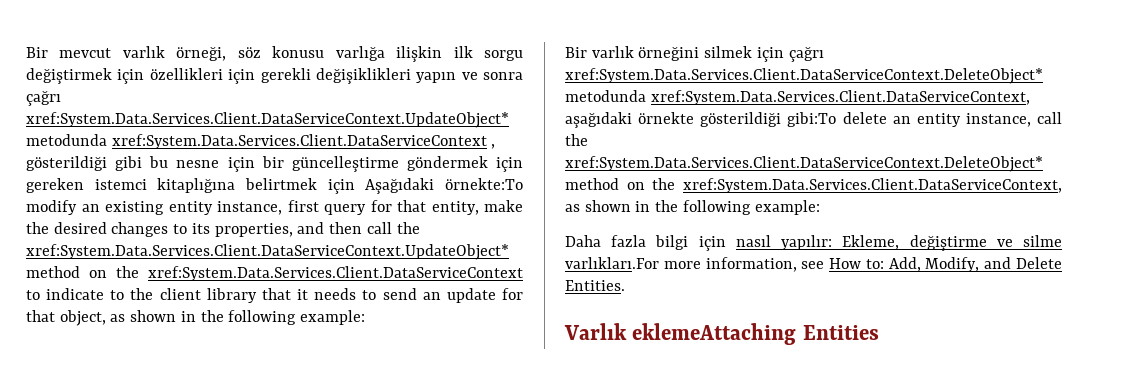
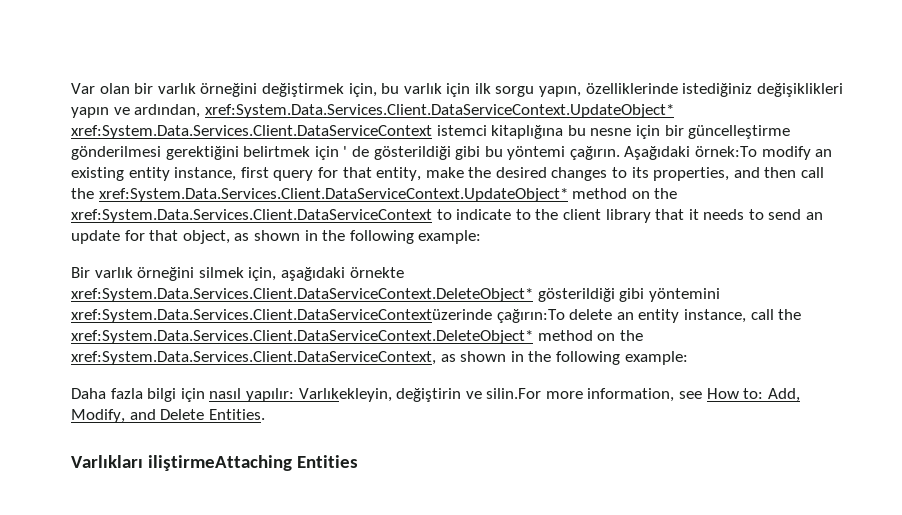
[26,46,523,62] [26,68,523,84] [26,90,61,106] [26,112,509,128] [26,134,496,149] [26,156,143,171] Bir mevcut varlık örneği, söz konusu varlığa ilişkin ilk sorgu değiştirmek için özellikleri için gerekli değişiklikleri yapın ve sonra çağrı xref:System.Data.Services.Client.DataServiceContext.UpdateObject* metodunda xref:System.Data.Services.Client.DataServiceContext , gösterildiği gibi -> [71,83,843,97] [71,104,674,118] [71,125,564,139] Var olan bir varlık örneğini değiştirmek için, bu varlık için ilk sorgu yapın, özelliklerinde istediğiniz değişiklikleri yapın ve ardından, xref:System.Data.Services.Client.DataServiceContext.UpdateObject* xref:System.Data.Services.Client.DataServiceContext istemci kitaplığına
[406,156,523,172] [26,178,523,194] göndermek için gereken istemci kitaplığına belirtmek için Aşağıdaki örnekte:To -> [71,146,758,160] gönderilmesi gerektiğini belirtmek için ' de gösterildiği gibi bu yöntemi çağırın. Aşağıdaki örnek:To
[756,46,824,62] [565,68,1043,84] [565,90,1030,105] [565,112,837,128] için çağrı xref:System.Data.Services.Client.DataServiceContext.DeleteObject* metodunda xref:System.Data.Services.Client.DataServiceContext, aşağıdaki örnekte gösterildiği gibi:To -> [248,267,404,281] [71,288,720,302] [71,309,565,323] için, aşağıdaki örnekte xref:System.Data.Services.Client.DataServiceContext.DeleteObject* gösterildiği gibi yöntemini xref:System.Data.Services.Client.DataServiceContextüzerinde çağırın:To
[842,235,1062,251] [565,257,659,269] Ekleme, değiştirme ve silme varlıkları.For -> [298,388,542,402] Varlıkekleyin, değiştirin ve silin.For
[564,323,797,345] Varlık eklemeAttaching -> [71,455,292,471] Varlıkları iliştirmeAttaching

